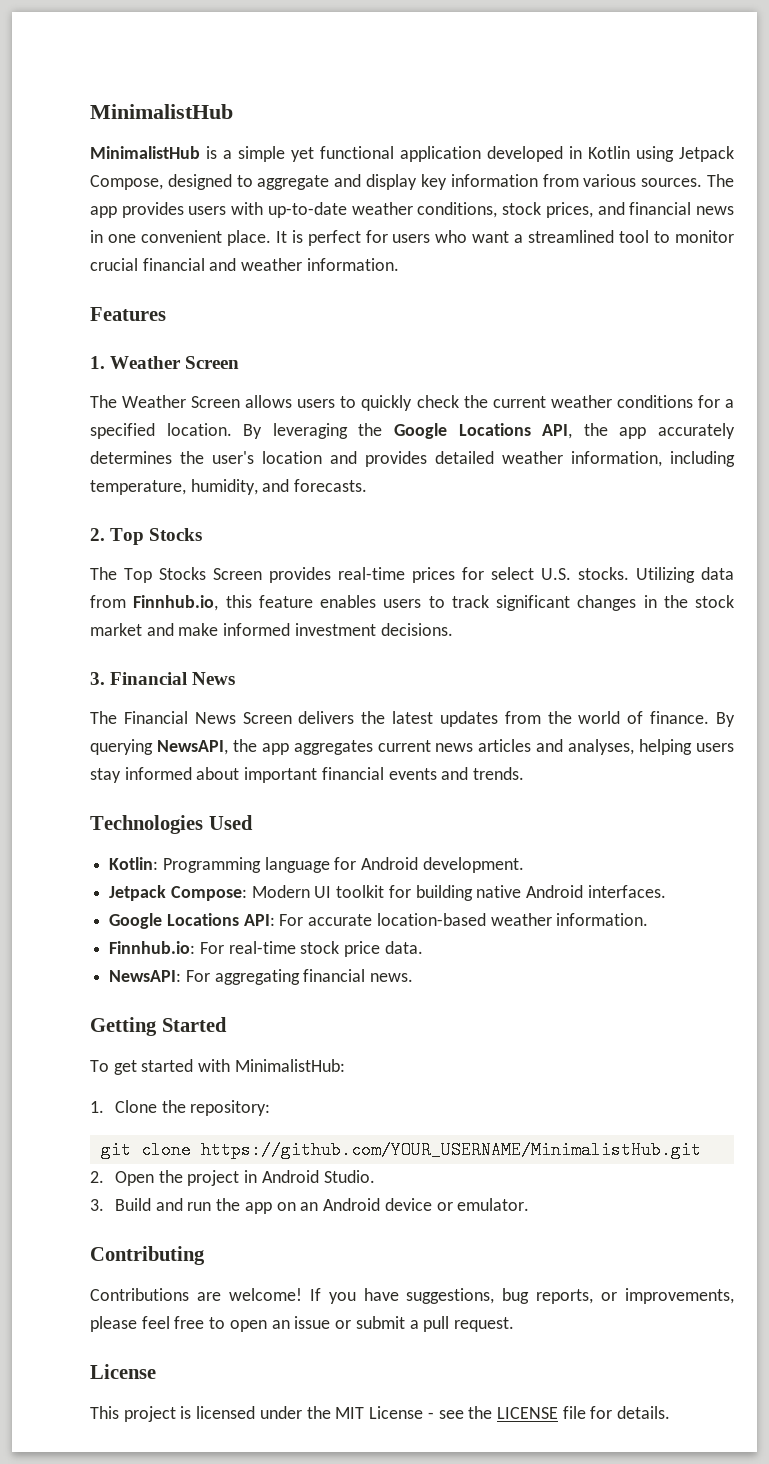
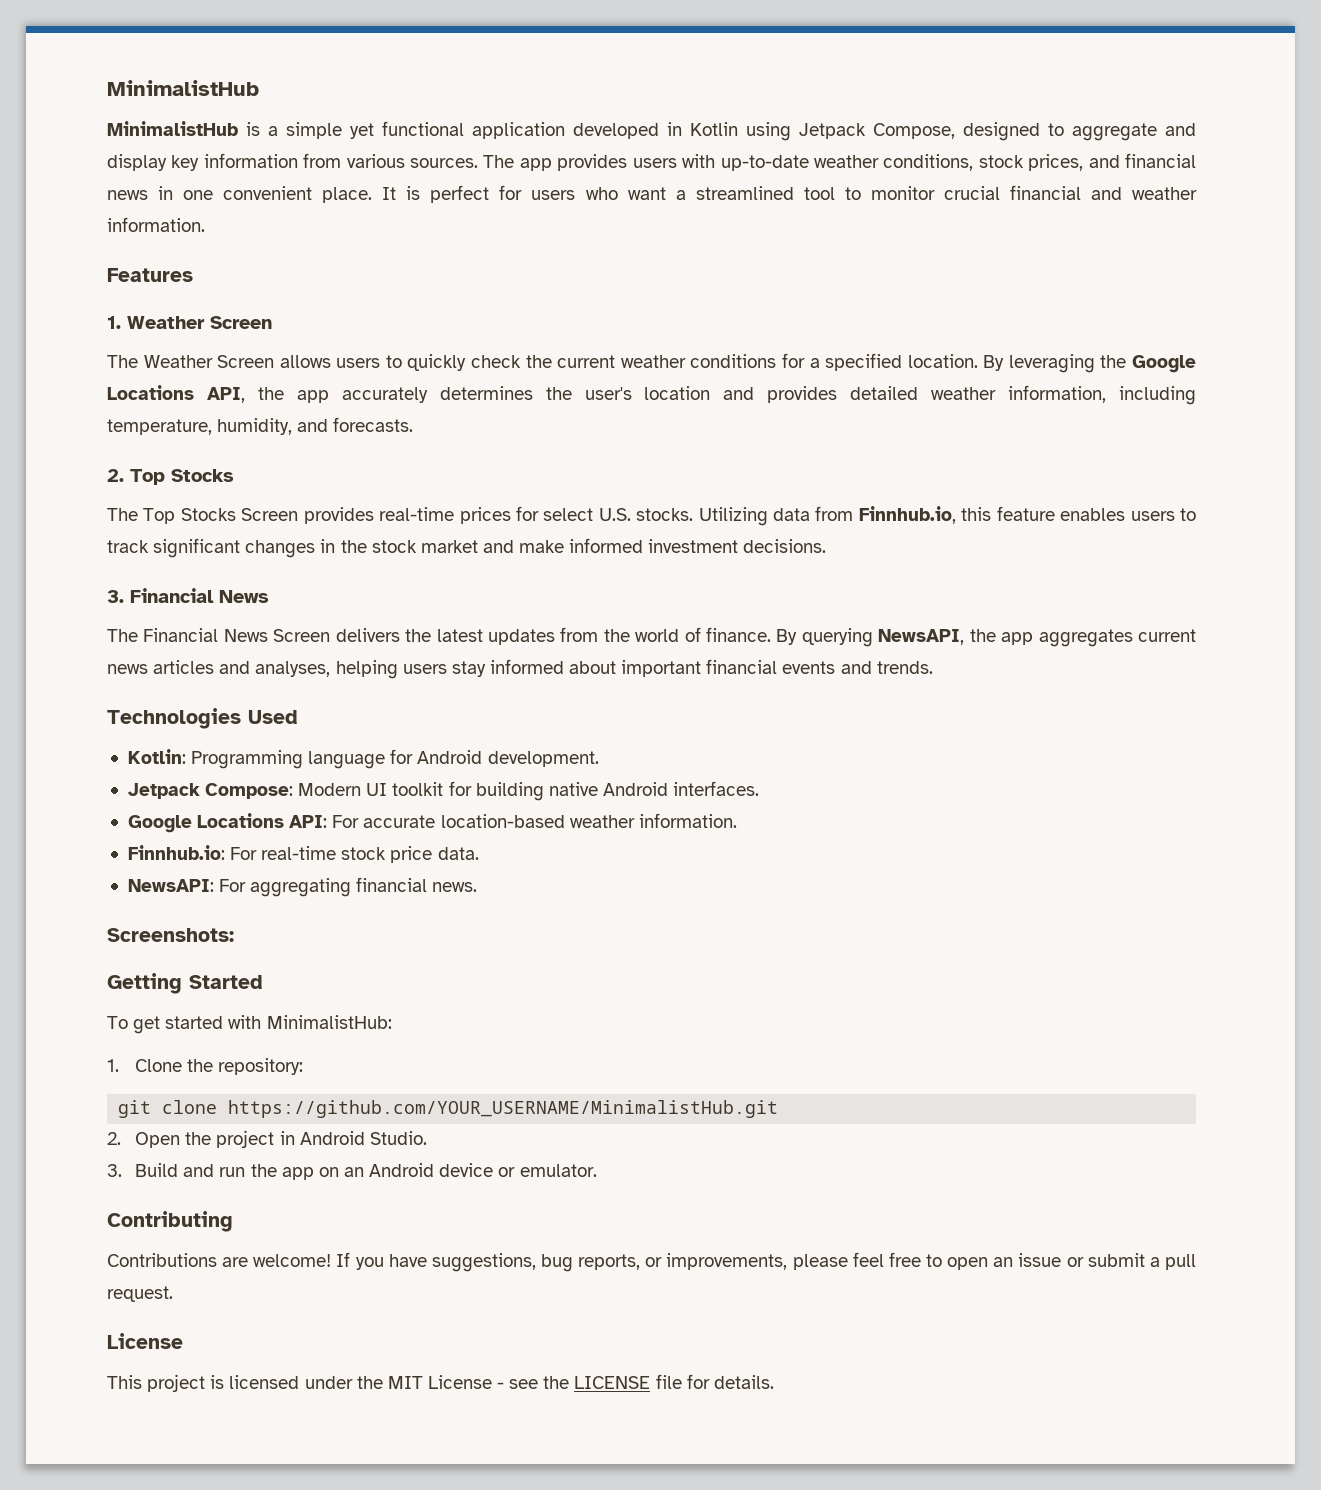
(414, 977) none -> [107,928,234,942] // Screenshots:

